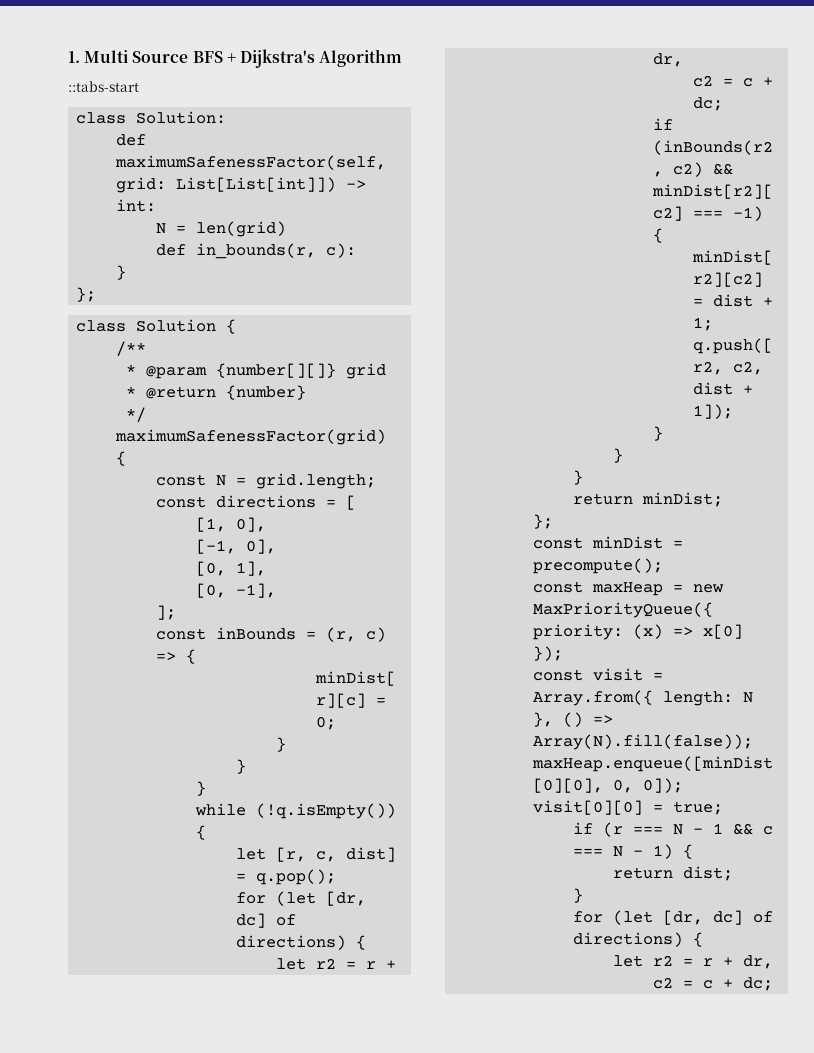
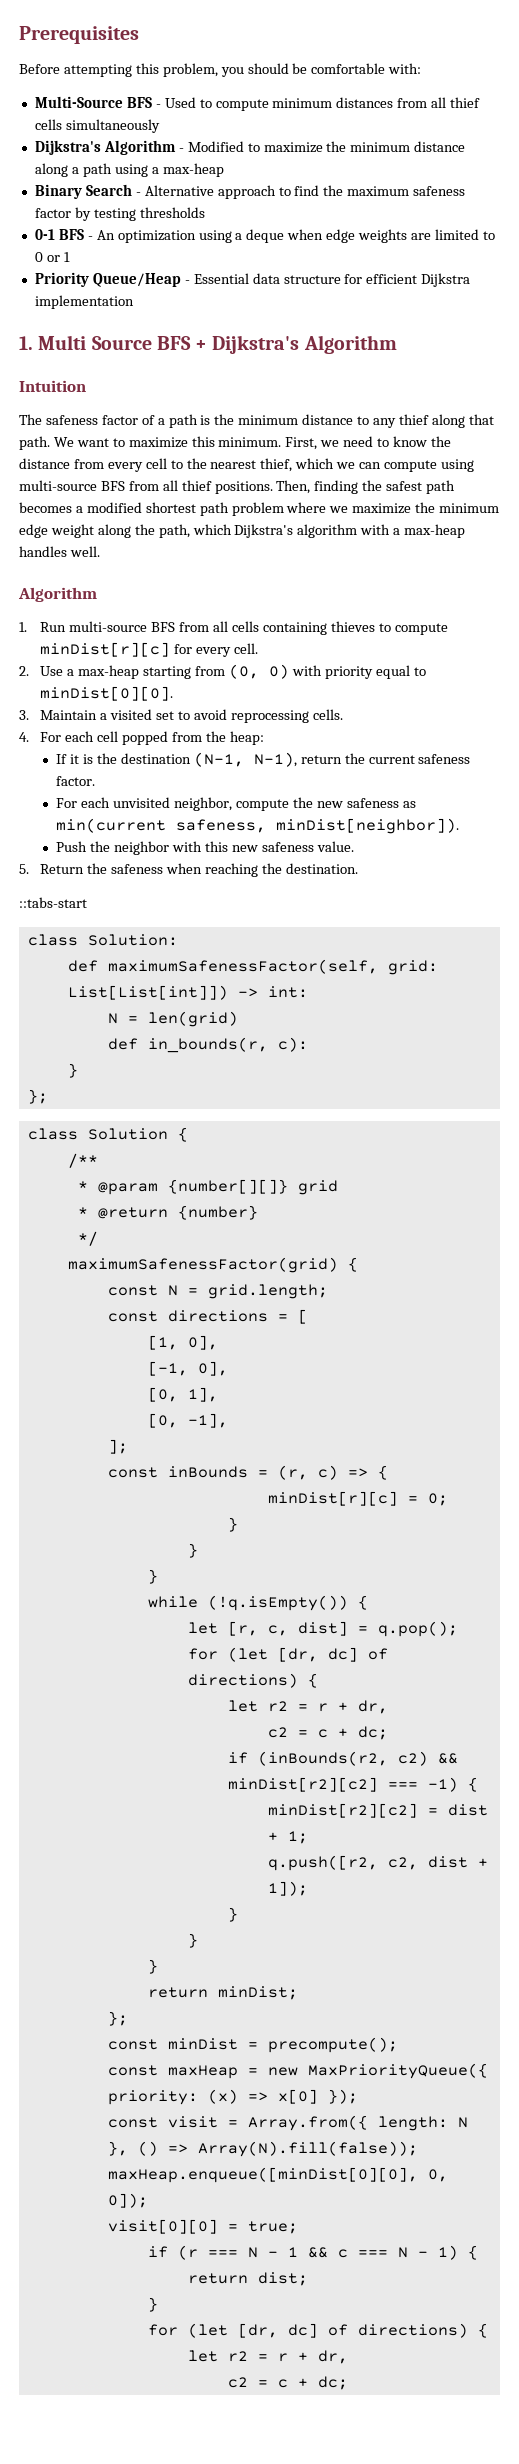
(68, 57) none -> [19,26,139,44] [19,63,422,77] [34,96,481,111] [34,119,160,133] [34,140,466,155] [34,163,224,177] [34,184,466,199] [34,207,205,221] [34,229,495,243] [34,252,70,262] [34,272,471,287] [34,295,134,309] Prerequisites // Before attempting this problem, you should be comfortable with: // Multi-Source BFS - Used to compute minimum distances from all thief cells simultaneously // Dijkstra's Algorithm - Modified to maximize the minimum distance along a path using a max-heap // Binary Search - Alternative approach to find the maximum safeness factor by testing thresholds // 0-1 BFS - An optimization using a deque when edge weights are limited to 0 or 1 // Priority Queue/Heap - Essential data structure for efficient Dijkstra implementation //
(403, 58) none -> [19,380,86,392] [19,414,494,428] [19,436,451,450] [19,458,474,472] [19,480,456,494] [19,502,500,516] [19,524,466,538] [19,546,100,557] [18,587,97,602] [19,621,448,635] [40,642,259,657] [19,664,426,679] [40,686,174,701] [19,709,343,723] [19,731,264,745] [56,752,471,767] [56,776,96,786] [56,797,416,811] [56,818,460,834] [56,841,354,855] [19,863,358,877] // Intuition // The safeness factor of a path is the minimum distance to any thief along that path. We want to maximize this minimum. First, we need to know the distance from every cell to the nearest thief, which we can compute using multi-source BFS from all thief positions. Then, finding the safest path becomes a modified shortest path problem where we maximize the minimum edge weight along the path, which Dijkstra's algorithm with a max-heap handles well. // Algorithm // 1. Run multi-source BFS from all cells containing thieves to compute minDist[r][c] for every cell. // 2. Use a max-heap starting from (0, 0) with priority equal to minDist[0][0]. // 3. Maintain a visited set to avoid reprocessing cells. // 4. For each cell popped from the heap: // If it is the destination (N-1, N-1), return the current safeness factor. // For each unvisited neighbor, compute the new safeness as min(current safeness, minDist[neighbor]). // Push the neighbor with this new safeness value. // 5. Return the safeness when reaching the destination.

